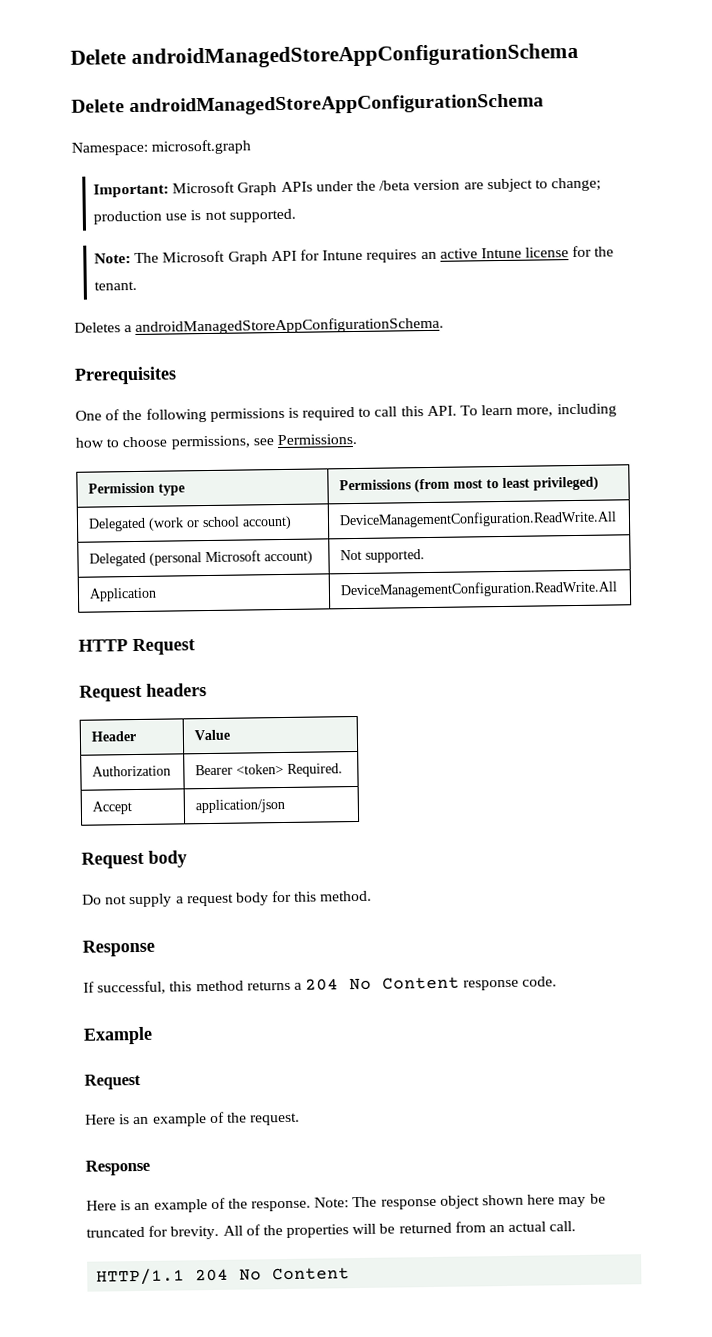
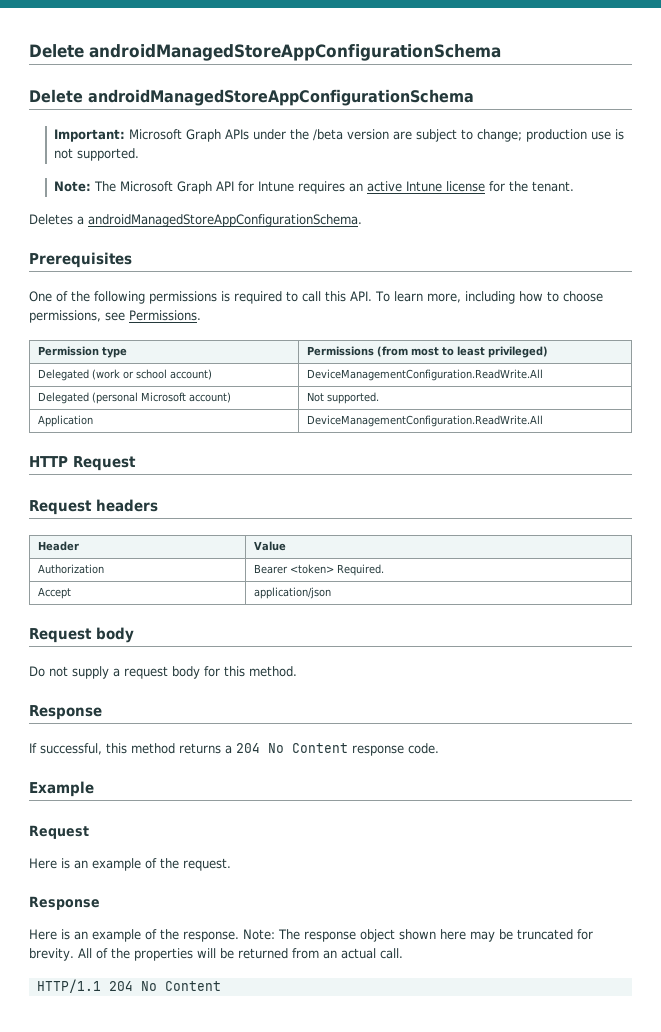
[71,139,252,156] // Namespace: microsoft.graph -> (474, 97) none

